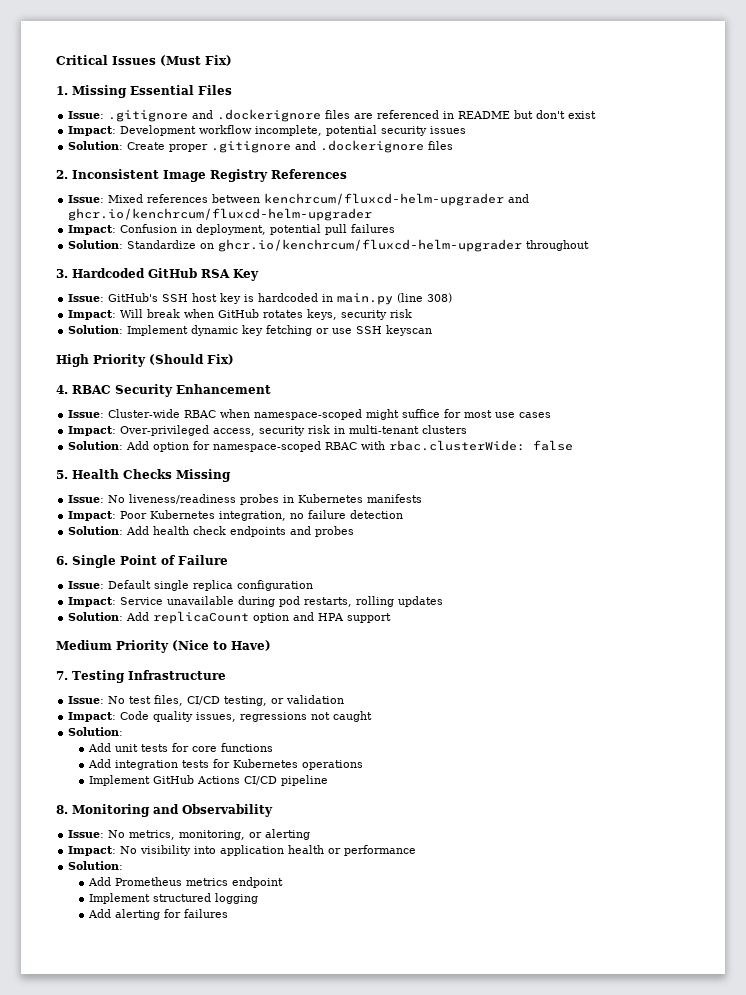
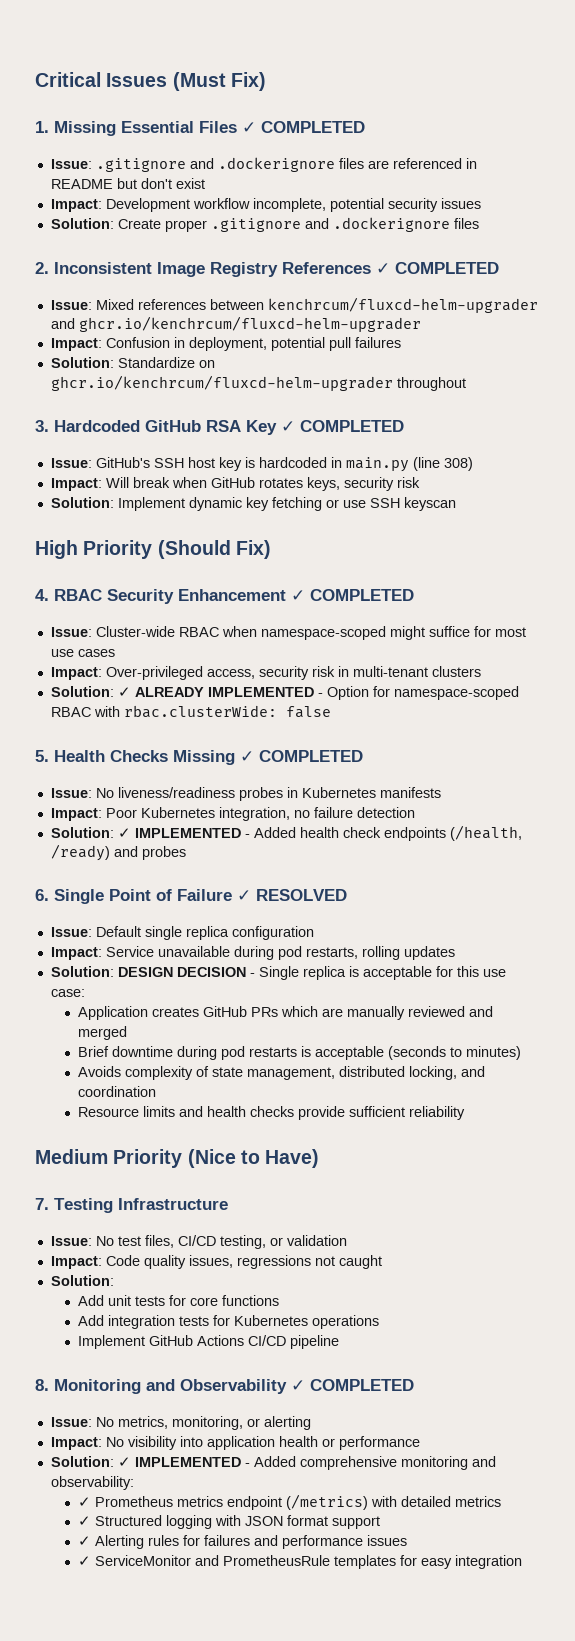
(232, 90) none -> [242,121,365,133] ✓ COMPLETED
(347, 174) none -> [376,262,499,274] ✓ COMPLETED
(259, 275) none -> [281,420,404,432] ✓ COMPLETED
(271, 389) none -> [291,589,414,601] ✓ COMPLETED
[126,441,190,452] Add option -> [117,686,369,700] ✓ ALREADY IMPLEMENTED - Option
(231, 475) none -> [240,750,363,762] ✓ COMPLETED
[126,526,150,535] Add -> [117,827,296,838] ✓ IMPLEMENTED - Added
(287, 531) none -> [449,825,522,841] [50,844,110,861] (/health, /ready)
(228, 560) none -> [237,889,347,901] ✓ RESOLVED
[126,611,392,624] Add replicaCount option and HPA support -> [117,966,506,980] [50,989,85,997] [77,1006,493,1020] [77,1026,127,1040] [77,1046,521,1060] [77,1066,485,1080] [77,1086,156,1097] [77,1106,465,1120] DESIGN DECISION - Single replica is acceptable for this use case: // Application creates GitHub PRs which are manually reviewed and merged // Brief downtime during pod restarts is acceptable (seconds to minutes) // Avoids complexity of state management, distributed locking, and coordination // Resource limits and health checks provide sufficient reliability
(273, 810) none -> [291,1379,414,1391] ✓ COMPLETED
[88,877,284,888] [89,893,259,904] [88,909,229,920] // Add Prometheus metrics endpoint // Implement structured logging // Add alerting for failures -> [117,1456,496,1470] [50,1476,134,1490] [77,1494,501,1510] [77,1515,380,1529] [77,1535,407,1549] [77,1555,522,1569] ✓ IMPLEMENTED - Added comprehensive monitoring and observability: // ✓ Prometheus metrics endpoint (/metrics) with detailed metrics // ✓ Structured logging with JSON format support // ✓ Alerting rules for failures and performance issues // ✓ ServiceMonitor and PrometheusRule templates for easy integration

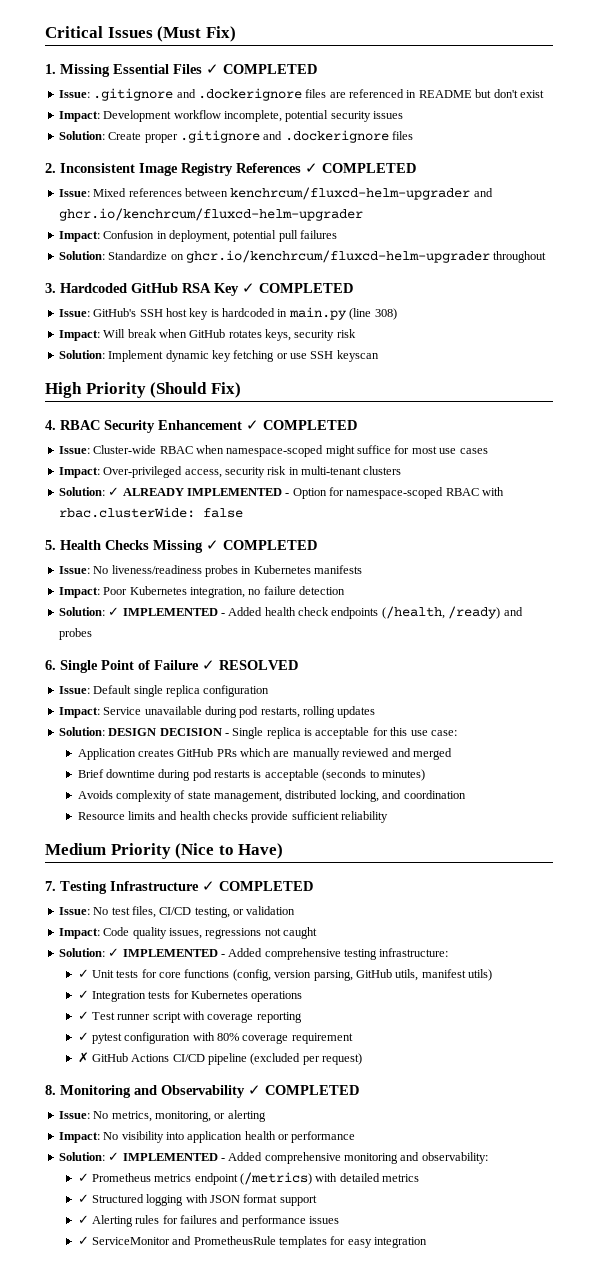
(228, 1204) none -> [202,881,313,891] ✓ COMPLETED
[77,1295,279,1306] [77,1315,379,1329] [77,1335,145,1349] // Add unit tests for core functions // Add integration tests for Kubernetes operations // Implement -> [108,948,449,960] [77,969,493,981] [77,990,303,1002] [77,1011,302,1023] [77,1032,353,1044] [77,1052,89,1063] ✓ IMPLEMENTED - Added comprehensive testing infrastructure: // ✓ Unit tests for core functions (config, version parsing, GitHub utils, manifest utils) // ✓ Integration tests for Kubernetes operations // ✓ Test runner script with coverage reporting // ✓ pytest configuration with 80% coverage requirement // ✗
(339, 1342) none -> [250,1053,363,1065] (excluded per request)

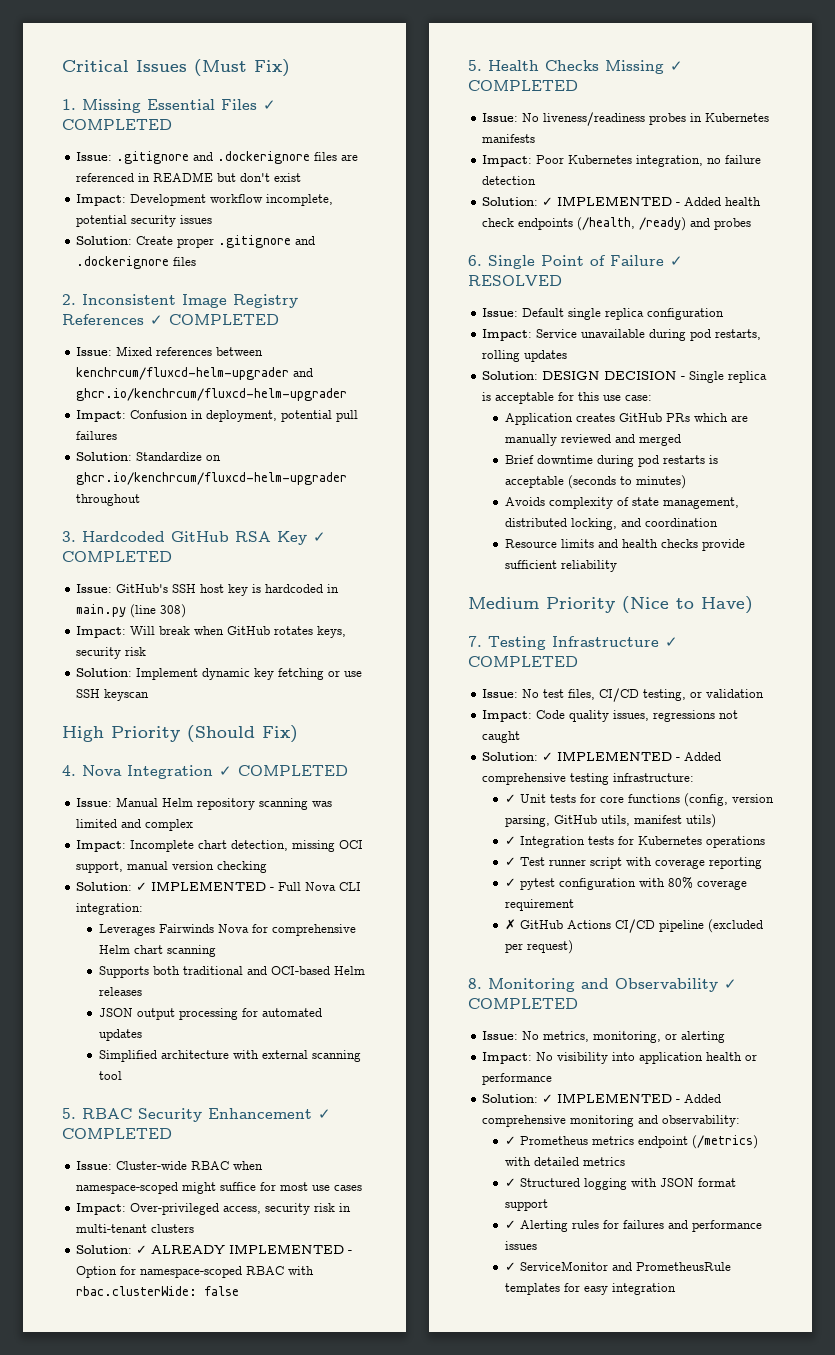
(56, 425) none -> [82,765,348,779] [76,797,333,810] [76,819,194,831] [76,840,364,852] [76,861,268,873] [76,881,362,891] [76,903,144,915] [98,924,356,936] [98,945,216,957] [98,966,365,978] [98,987,142,996] [98,1008,322,1020] [98,1029,142,1041] [98,1050,361,1062] [98,1071,122,1080] [62,1108,76,1119] Nova Integration ✓ COMPLETED // Issue: Manual Helm repository scanning was limited and complex // Impact: Incomplete chart detection, missing OCI support, manual version checking // Solution: ✓ IMPLEMENTED - Full Nova CLI integration: // Leverages Fairwinds Nova for comprehensive Helm chart scanning // Supports both traditional and OCI-based Helm releases // JSON output processing for automated updates // Simplified architecture with external scanning tool // 5.

